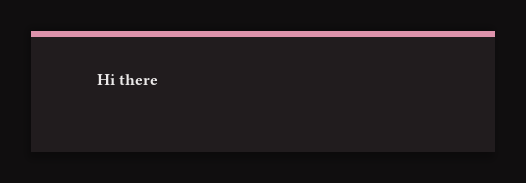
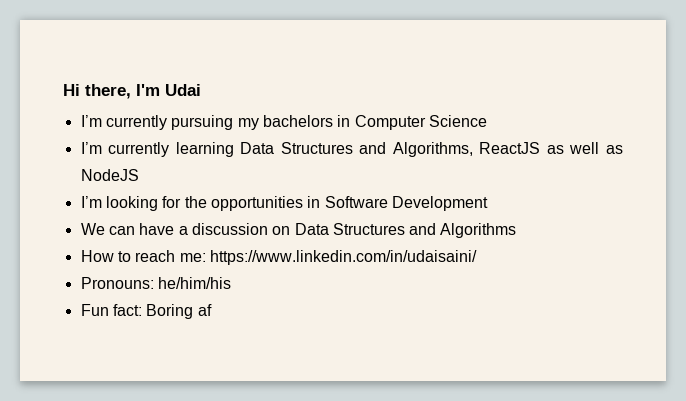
[119,74,159,85] there -> [85,84,201,99] [80,115,487,130] [80,142,623,157] [80,169,139,181] [80,196,488,211] [80,223,517,238] [80,250,477,265] [80,277,231,289] [80,304,212,319] there, I'm Udai // I’m currently pursuing my bachelors in Computer Science // I’m currently learning Data Structures and Algorithms, ReactJS as well as NodeJS // I’m looking for the opportunities in Software Development // We can have a discussion on Data Structures and Algorithms // How to reach me: https://www.linkedin.com/in/udaisaini/ // Pronouns: he/him/his // Fun fact: Boring af

